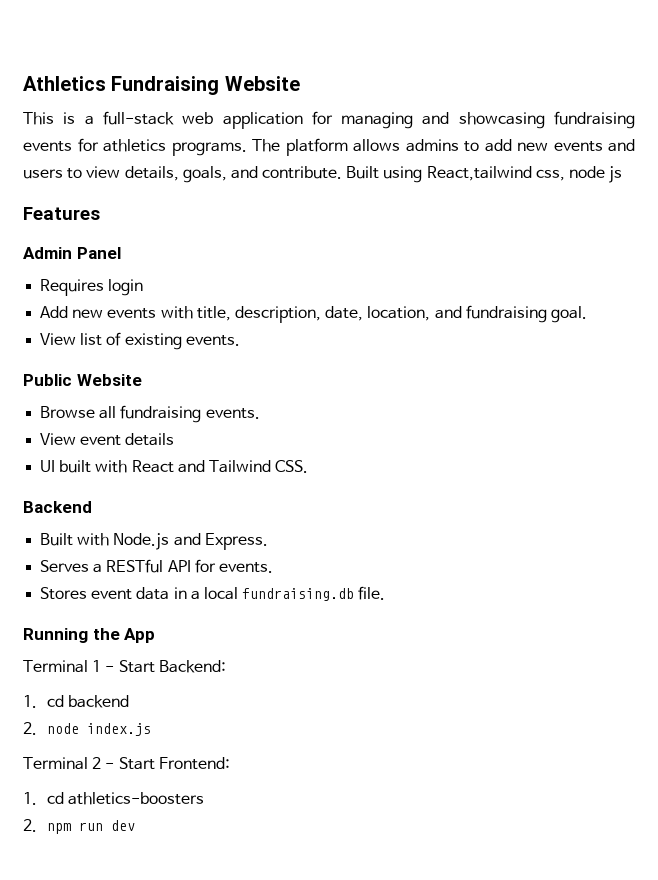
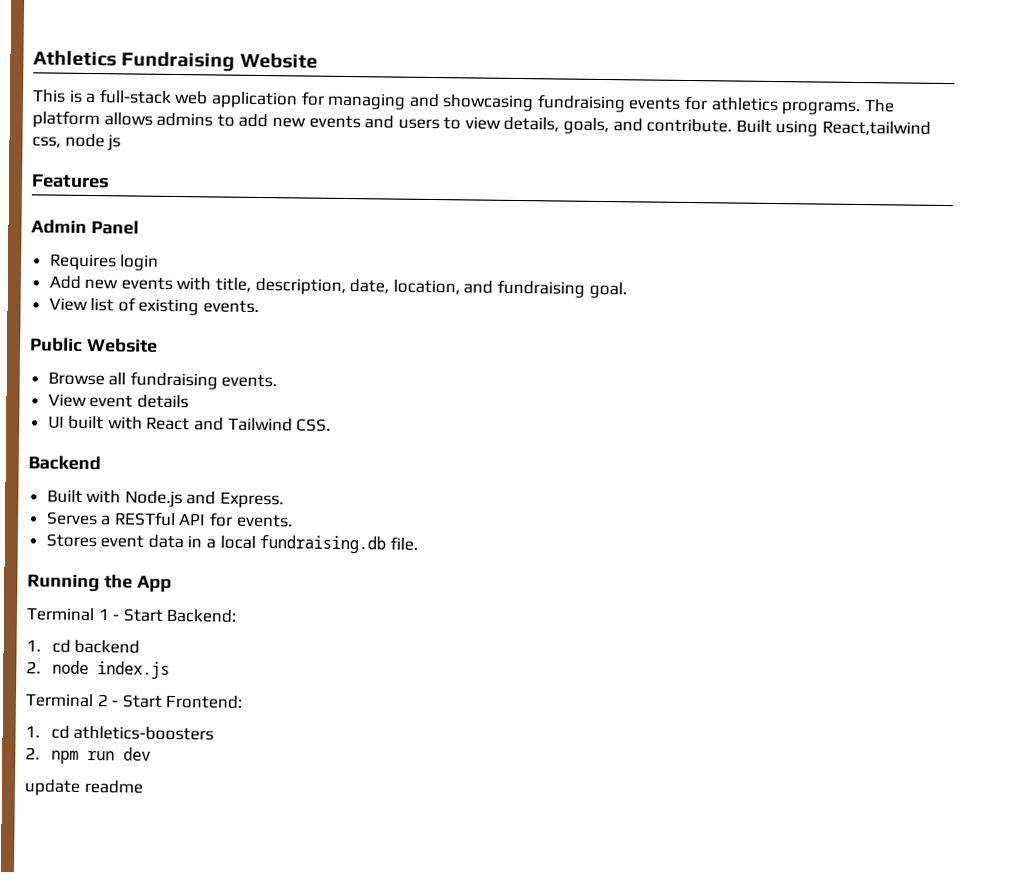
(135, 825) none -> [24,779,144,796] // update readme

